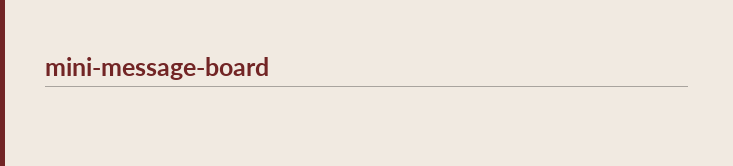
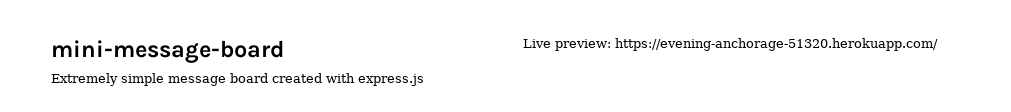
(269, 68) none -> [51,73,424,86] [523,38,938,51] // Extremely simple message board created with express.js // Live preview: https://evening-anchorage-51320.herokuapp.com/

